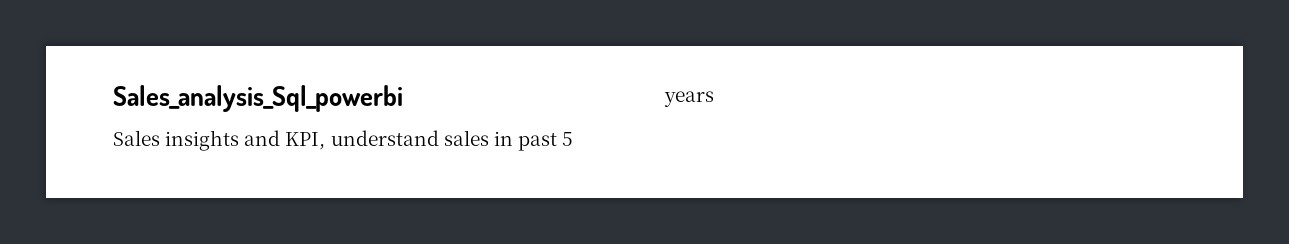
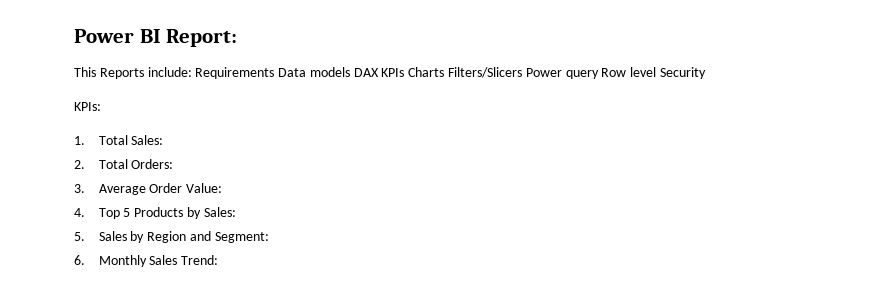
[113,85,403,112] [113,130,574,151] [664,91,714,107] Sales_analysis_Sql_powerbi // Sales insights and KPI, understand sales in past 5 years -> [74,29,238,47] [74,67,706,79] [74,102,101,111] [74,135,164,145] [74,159,174,169] [74,183,223,195] [74,207,236,219] [74,231,269,243] [74,255,219,267] Power BI Report: // This Reports include: Requirements Data models DAX KPIs Charts Filters/Slicers Power query Row level Security // KPIs: // 1. Total Sales: // 2. Total Orders: // 3. Average Order Value: // 4. Top 5 Products by Sales: // 5. Sales by Region and Segment: // 6. Monthly Sales Trend:

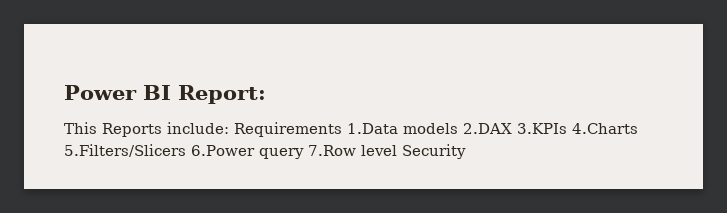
[278,67,706,79] [74,102,101,111] [74,135,164,145] [74,159,174,169] [74,183,223,195] [74,207,236,219] [74,231,269,243] [74,255,219,267] Data models DAX KPIs Charts Filters/Slicers Power query Row level Security // KPIs: // 1. Total Sales: // 2. Total Orders: // 3. Average Order Value: // 4. Top 5 Products by Sales: // 5. Sales by Region and Segment: // 6. Monthly Sales Trend: -> [347,123,638,134] [64,144,466,159] 1.Data models 2.DAX 3.KPIs 4.Charts 5.Filters/Slicers 6.Power query 7.Row level Security

